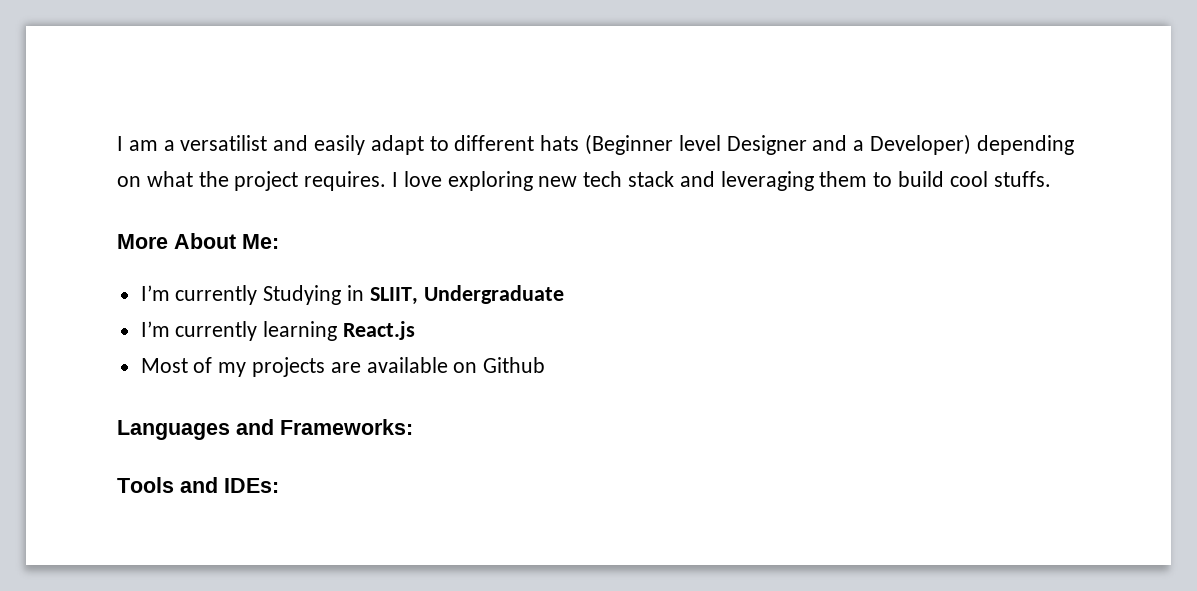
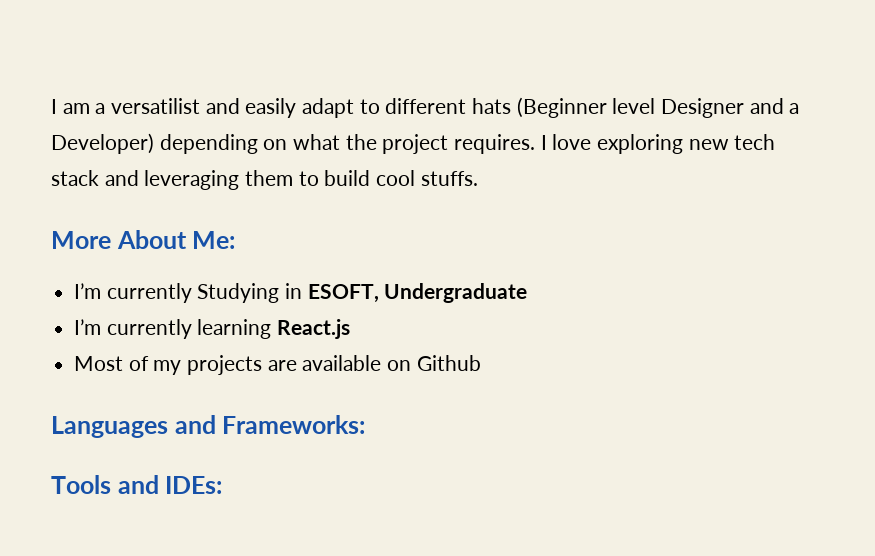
[369,287,418,305] SLIIT, -> [307,284,379,303] ESOFT,

